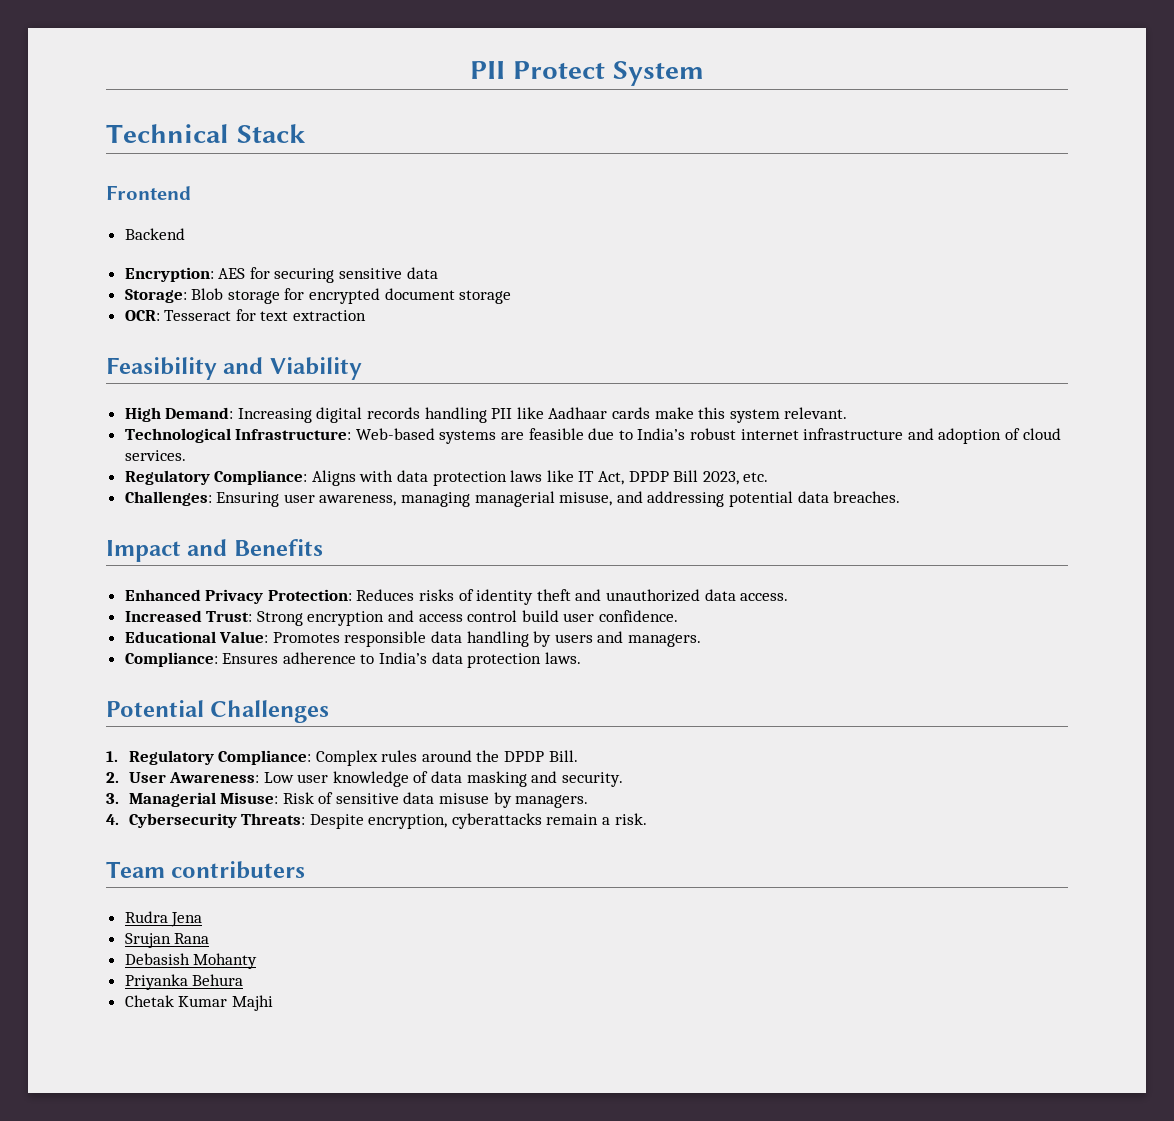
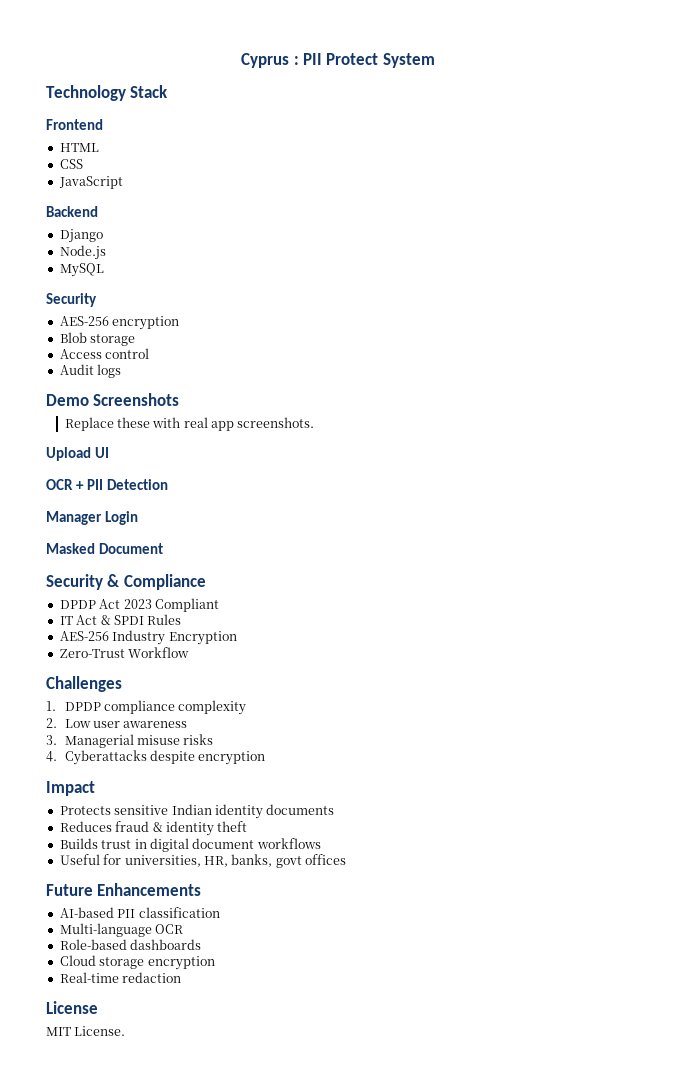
(470, 70) none -> [241,53,299,68] Cyprus :
[106,124,229,143] Technical -> [46,85,126,101] Technology
[124,228,185,240] [124,267,438,283] [124,288,512,304] [124,309,367,321] [106,357,362,380] [124,407,848,423] [124,428,1061,444] [124,450,186,461] [124,470,769,486] [124,491,901,507] [106,539,323,562] [124,589,789,605] [124,610,679,626] [124,631,702,647] [124,652,581,668] [106,700,330,723] [106,750,578,766] [106,771,623,787] [106,792,589,808] [106,813,647,829] [106,861,306,879] [124,911,203,927] [124,933,210,948] [124,953,258,969] [124,974,244,990] [124,995,273,1011] Backend // Encryption: AES for securing sensitive data // Storage: Blob storage for encrypted document storage // OCR: Tesseract for text extraction // Feasibility and Viability // High Demand: Increasing digital records handling PII like Aadhaar cards make this system relevant. // Technological Infrastructure: Web-based systems are feasible due to India’s robust internet infrastructure and adoption of cloud services. // Regulatory Compliance: Aligns with data protection laws like IT Act, DPDP Bill 2023, etc. // Challenges: Ensuring user awareness, managing managerial misuse, and addressing potential data breaches. // Impact and Benefits // Enhanced Privacy Protection: Reduces risks of identity theft and unauthorized data access. // Increased Trust: Strong encryption and access control build user confidence. // Educational Value: Promotes responsible data handling by users and managers. // Compliance: Ensures adherence to India’s data protection laws. // Potential Challenges // 1. Regulatory Compliance: Complex rules around the DPDP Bill. // 2. User Awareness: Low user knowledge of data masking and security. // 3. Managerial Misuse: Risk of sensitive data misuse by managers. // 4. Cybersecurity Threats: Despite encryption, cyberattacks remain a risk. // Team contributers // Rudra Jena // Srujan Rana // Debasish Mohanty // Priyanka Behura // Chetak Kumar Majhi -> [59,143,99,152] [59,159,83,169] [58,176,123,189] [46,206,98,217] [59,229,103,243] [59,245,106,260] [59,263,104,277] [46,293,97,307] [59,316,180,330] [59,332,136,346] [59,348,150,359] [59,364,122,378] [46,393,180,406] [64,417,315,431] [46,447,109,461] [46,479,168,490] [46,511,138,525] [46,543,163,554] [46,574,206,590] [59,598,219,612] [59,614,182,625] [59,630,237,645] [59,647,190,658] [46,676,122,692] [46,700,247,715] [46,718,188,728] [46,734,214,748] [46,750,266,765] [46,781,95,796] [59,804,335,819] [59,821,248,836] [59,838,321,852] [59,854,346,868] [46,883,202,896] [59,907,220,918] [59,923,184,937] [59,939,202,950] [59,955,215,970] [59,972,182,983] [46,1001,98,1014] [46,1026,126,1036] HTML // CSS // JavaScript // Backend // Django // Node.js // MySQL // Security // AES-256 encryption // Blob storage // Access control // Audit logs // Demo Screenshots // Replace these with real app screenshots. // Upload UI // OCR + PII Detection // Manager Login // Masked Document // Security & Compliance // DPDP Act 2023 Compliant // IT Act & SPDI Rules // AES-256 Industry Encryption // Zero-Trust Workflow // Challenges // 1. DPDP compliance complexity // 2. Low user awareness // 3. Managerial misuse risks // 4. Cyberattacks despite encryption // Impact // Protects sensitive Indian identity documents // Reduces fraud & identity theft // Builds trust in digital document workflows // Useful for universities, HR, banks, govt offices // Future Enhancements // AI-based PII classification // Multi-language OCR // Role-based dashboards // Cloud storage encryption // Real-time redaction // License // MIT License.

